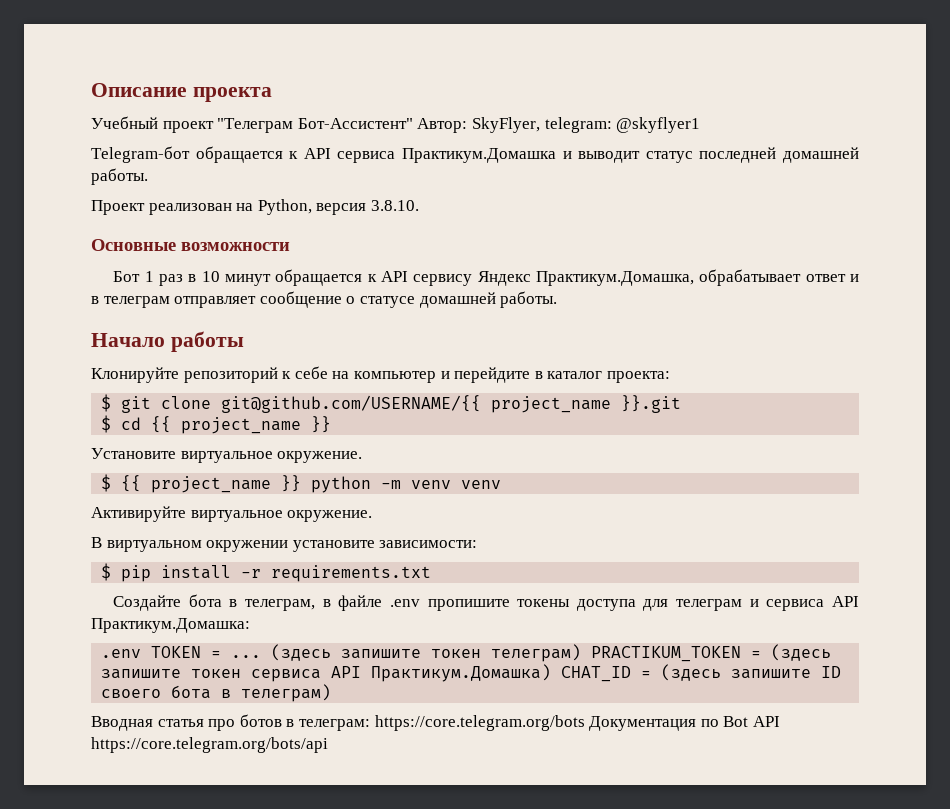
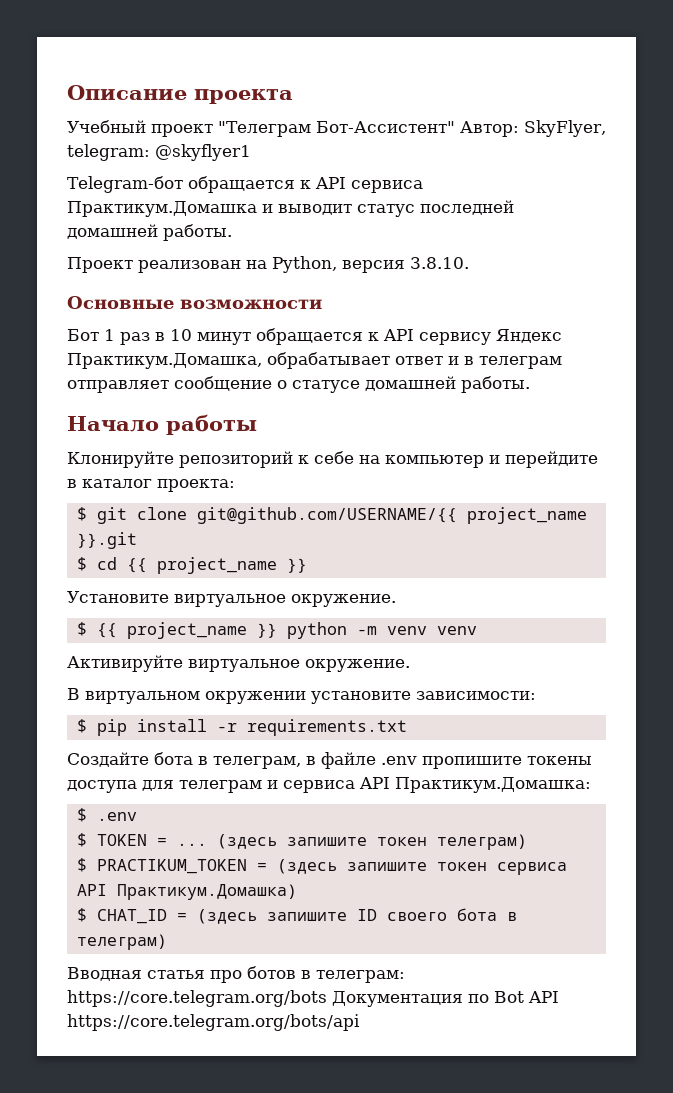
[101,649,142,658] .env -> [76,808,137,822] [76,833,87,847] $ .env // $
(582, 653) none -> [76,858,87,872] // $
(552, 673) none -> [76,908,87,922] // $

